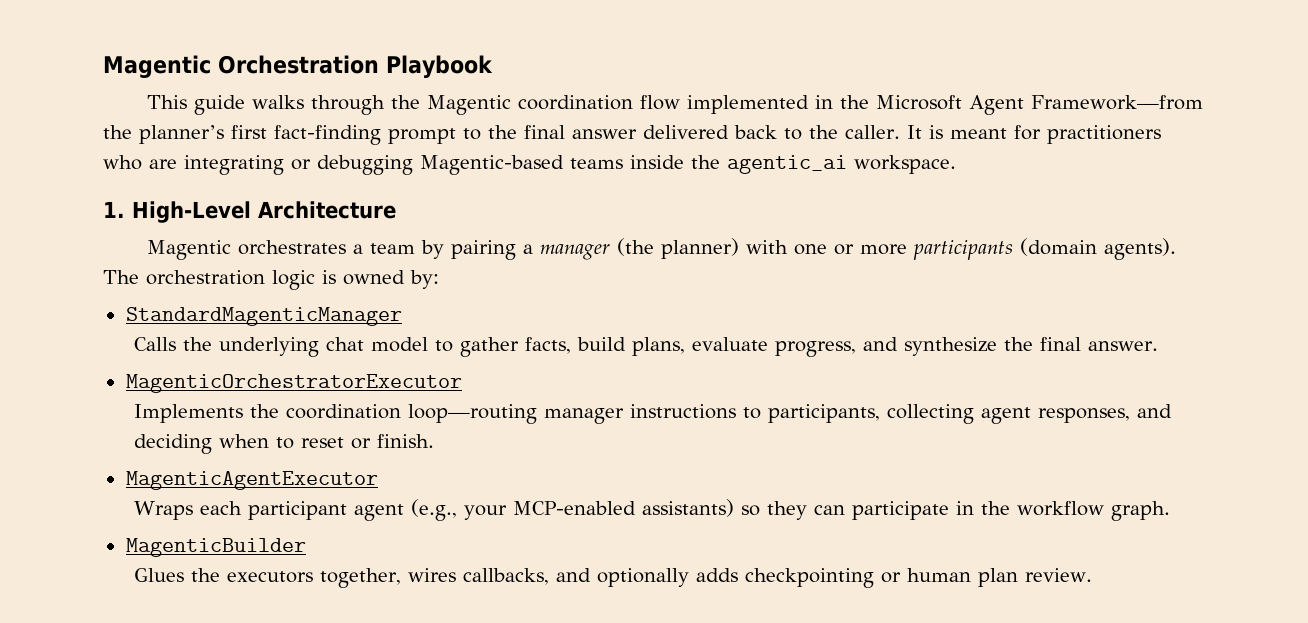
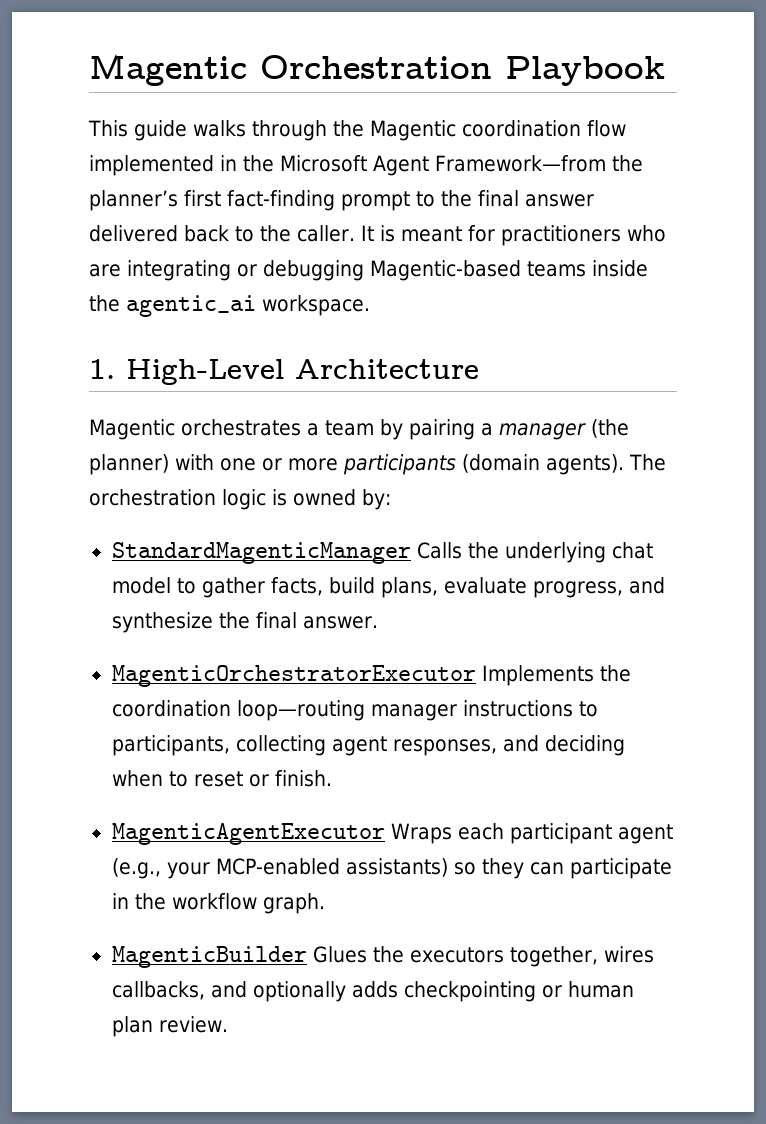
(402, 316) // -> (411, 553) none
(462, 383) // -> (476, 676) none
(378, 480) // -> (385, 834) none
(306, 547) // -> (307, 957) none

